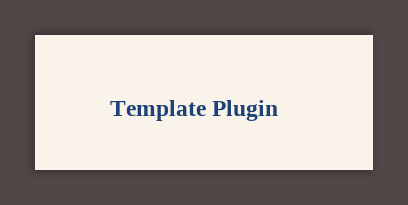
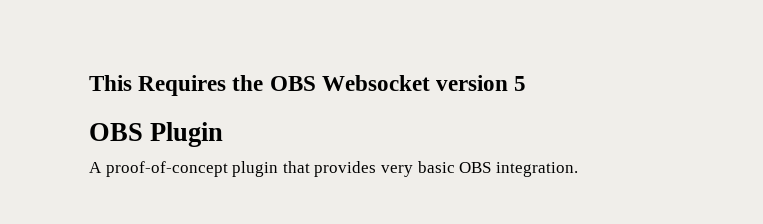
[110,100,279,121] Template Plugin -> [89,75,527,96] [89,122,224,147] [89,161,578,177] This Requires the OBS Websocket version 5 // OBS Plugin // A proof-of-concept plugin that provides very basic OBS integration.

